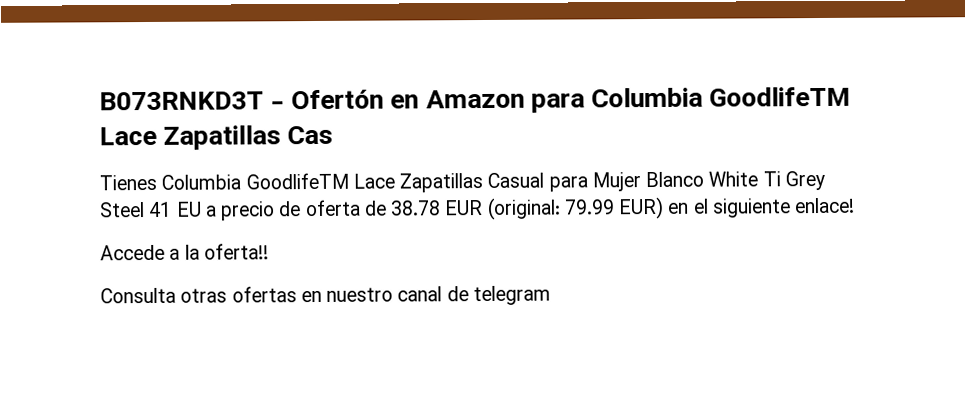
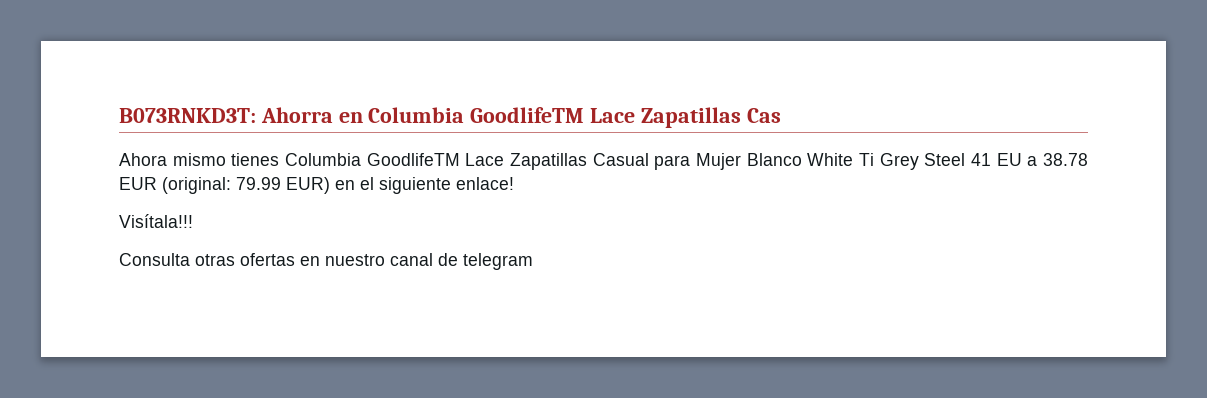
[99,89,585,113] B073RNKD3T - Ofertón en Amazon para -> [119,107,363,123] B073RNKD3T: Ahorra en
[99,174,157,191] Tienes -> [119,153,280,166] Ahora mismo tienes
[220,199,387,221] precio de oferta de -> (1038, 161) none
[100,243,269,261] Accede a la oferta!! -> [119,214,193,228] Visítala!!!

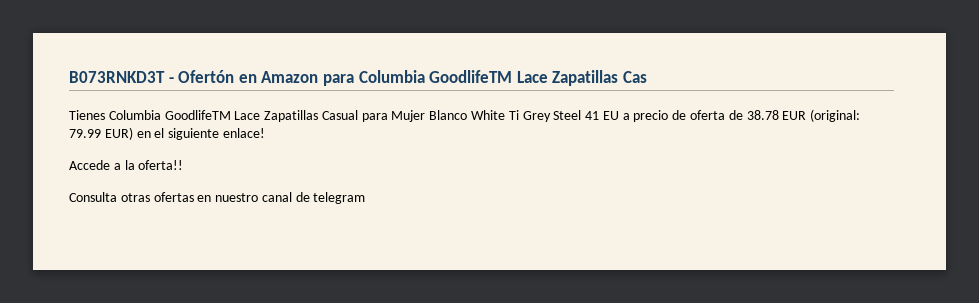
[119,107,363,123] B073RNKD3T: Ahorra en -> [69,70,354,86] B073RNKD3T - Ofertón en Amazon para
[119,153,280,166] Ahora mismo tienes -> [69,110,105,120] Tienes
(1038, 161) none -> [633,110,743,122] precio de oferta de
[119,214,193,228] Visítala!!! -> [69,160,184,170] Accede a la oferta!!

